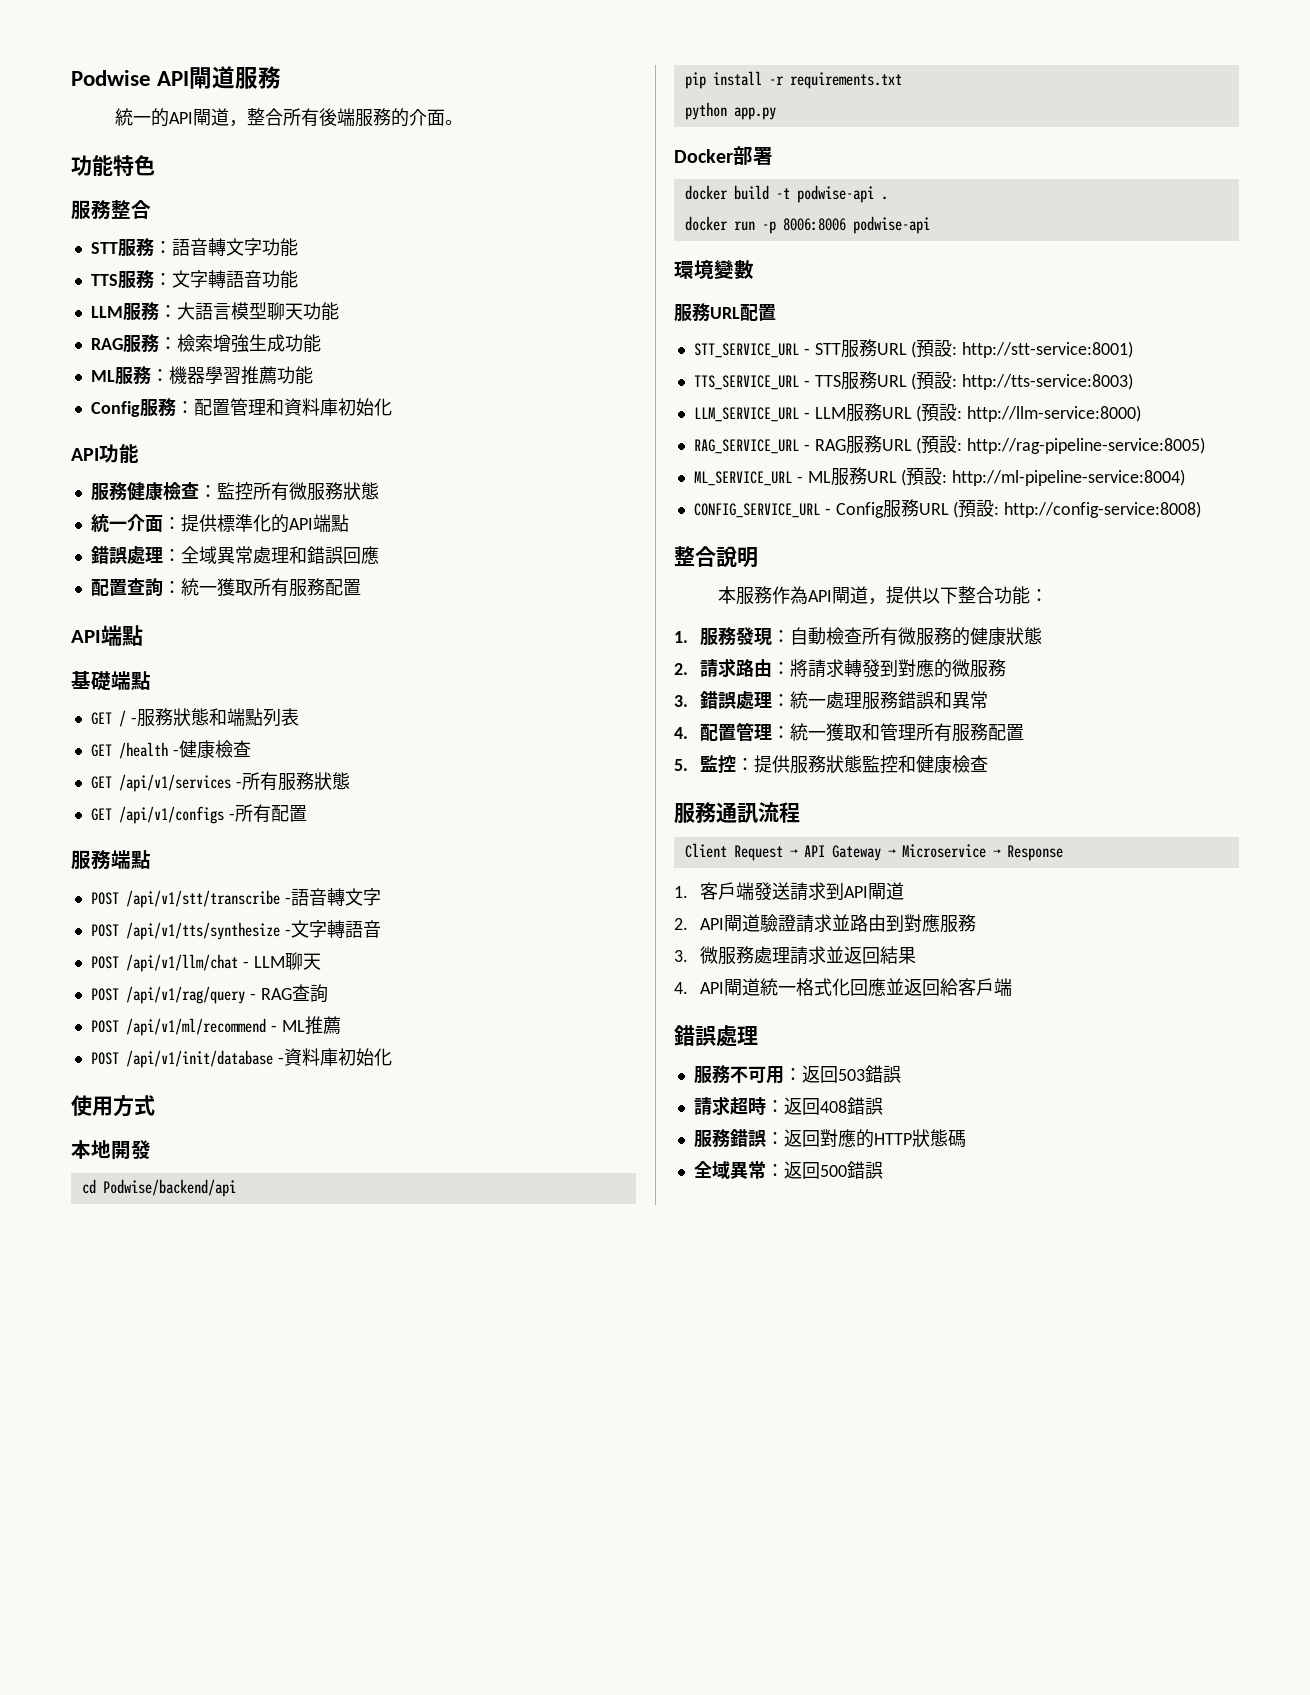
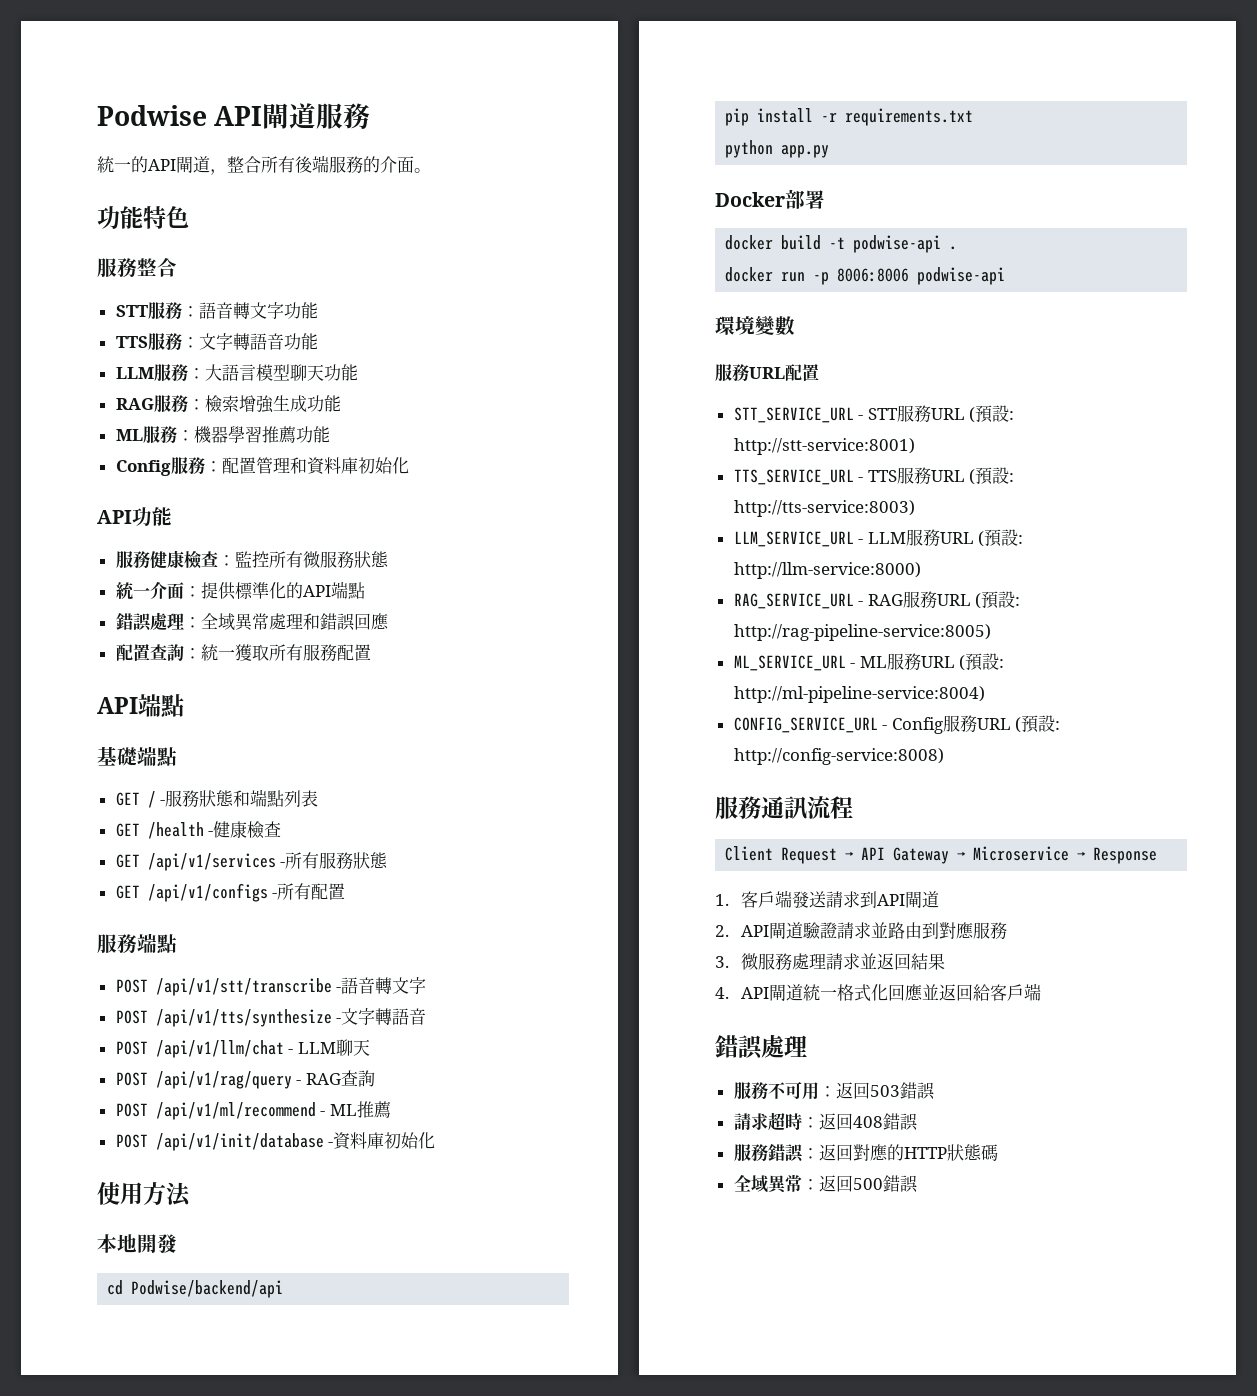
[134,1095,155,1116] 式 -> [166,1182,191,1207] 法
[674,546,758,568] [718,586,1049,605] [674,627,1043,646] [674,658,1007,678] [674,691,989,710] [674,722,1025,742] [674,755,989,774] // 整合說明 // 本服務作為API閘道，提供以下整合功能： // 1.服務發現：自動檢查所有微服務的健康狀態 // 2.請求路由：將請求轉發到對應的微服務 // 3.錯誤處理：統一處理服務錯誤和異常 // 4.配置管理：統一獲取和管理所有服務配置 // 5.監控：提供服務狀態監控和健康檢查 -> (944, 756) none

